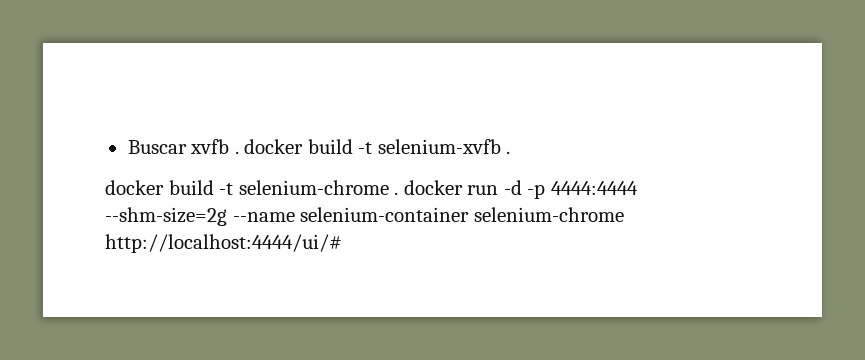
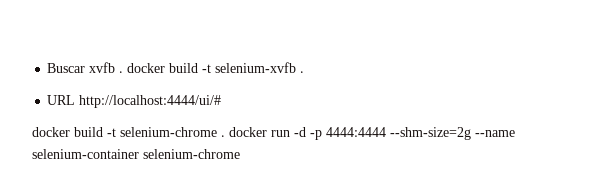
(511, 152) none -> [47,95,222,108] // URL http://localhost:4444/ui/#
[105,234,342,253] http://localhost:4444/ui/# -> (240, 154) none

